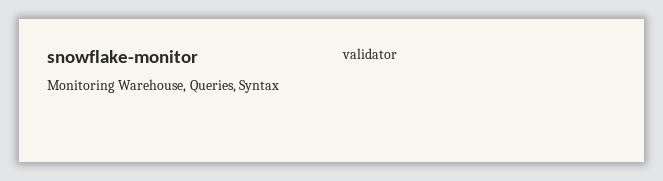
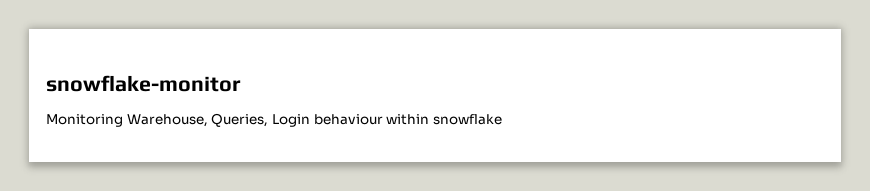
[239,80,280,93] [342,48,397,59] Syntax validator -> [271,114,502,127] Login behaviour within snowflake

